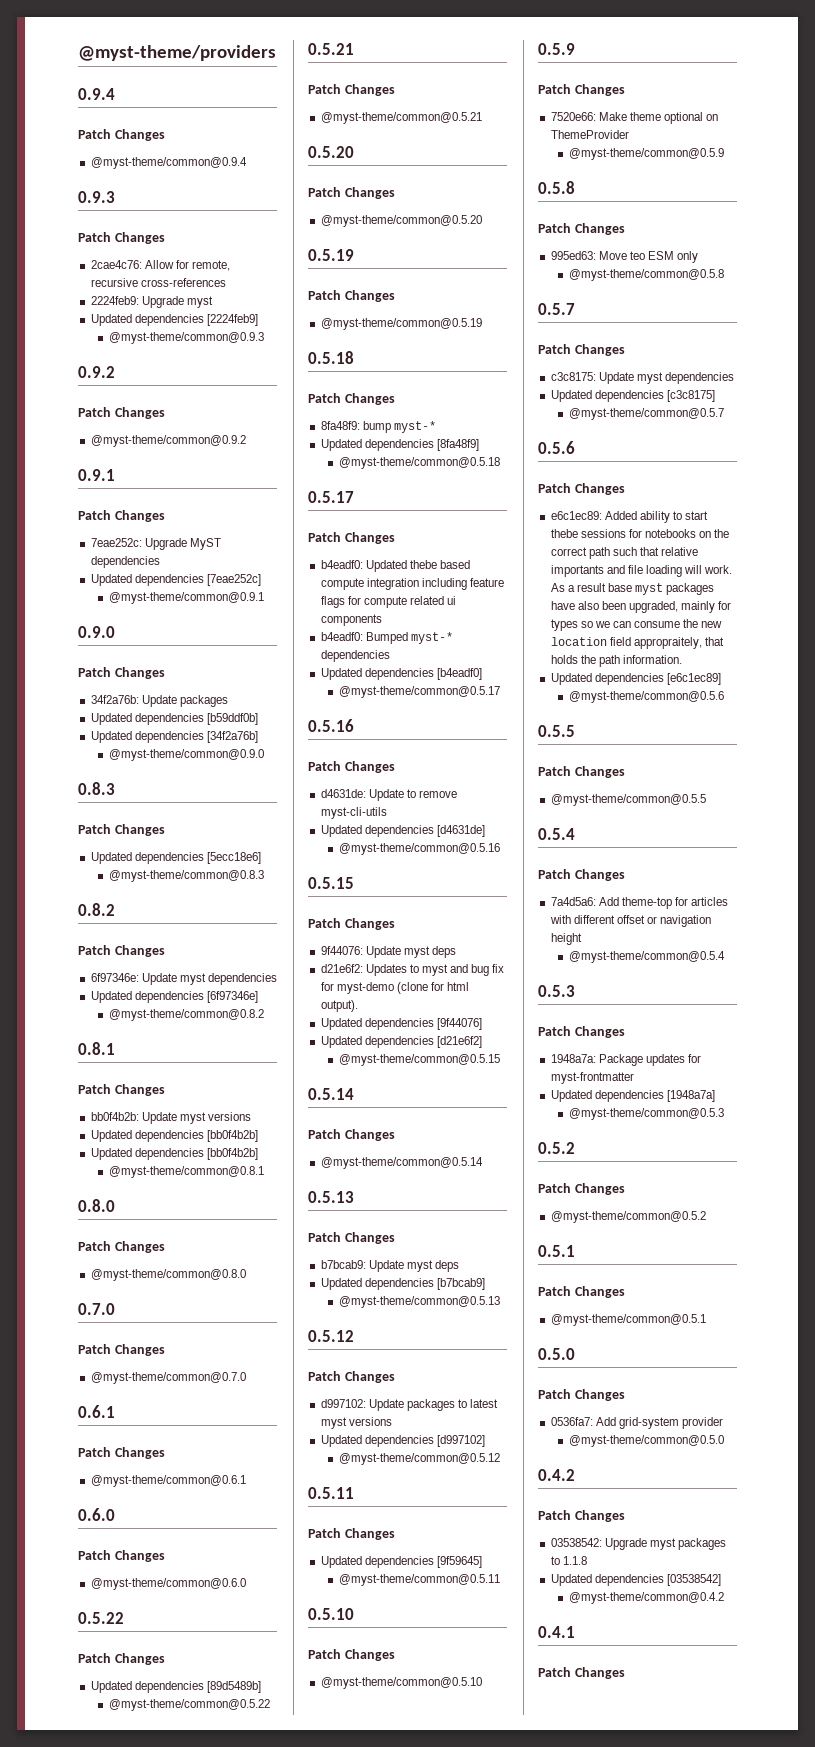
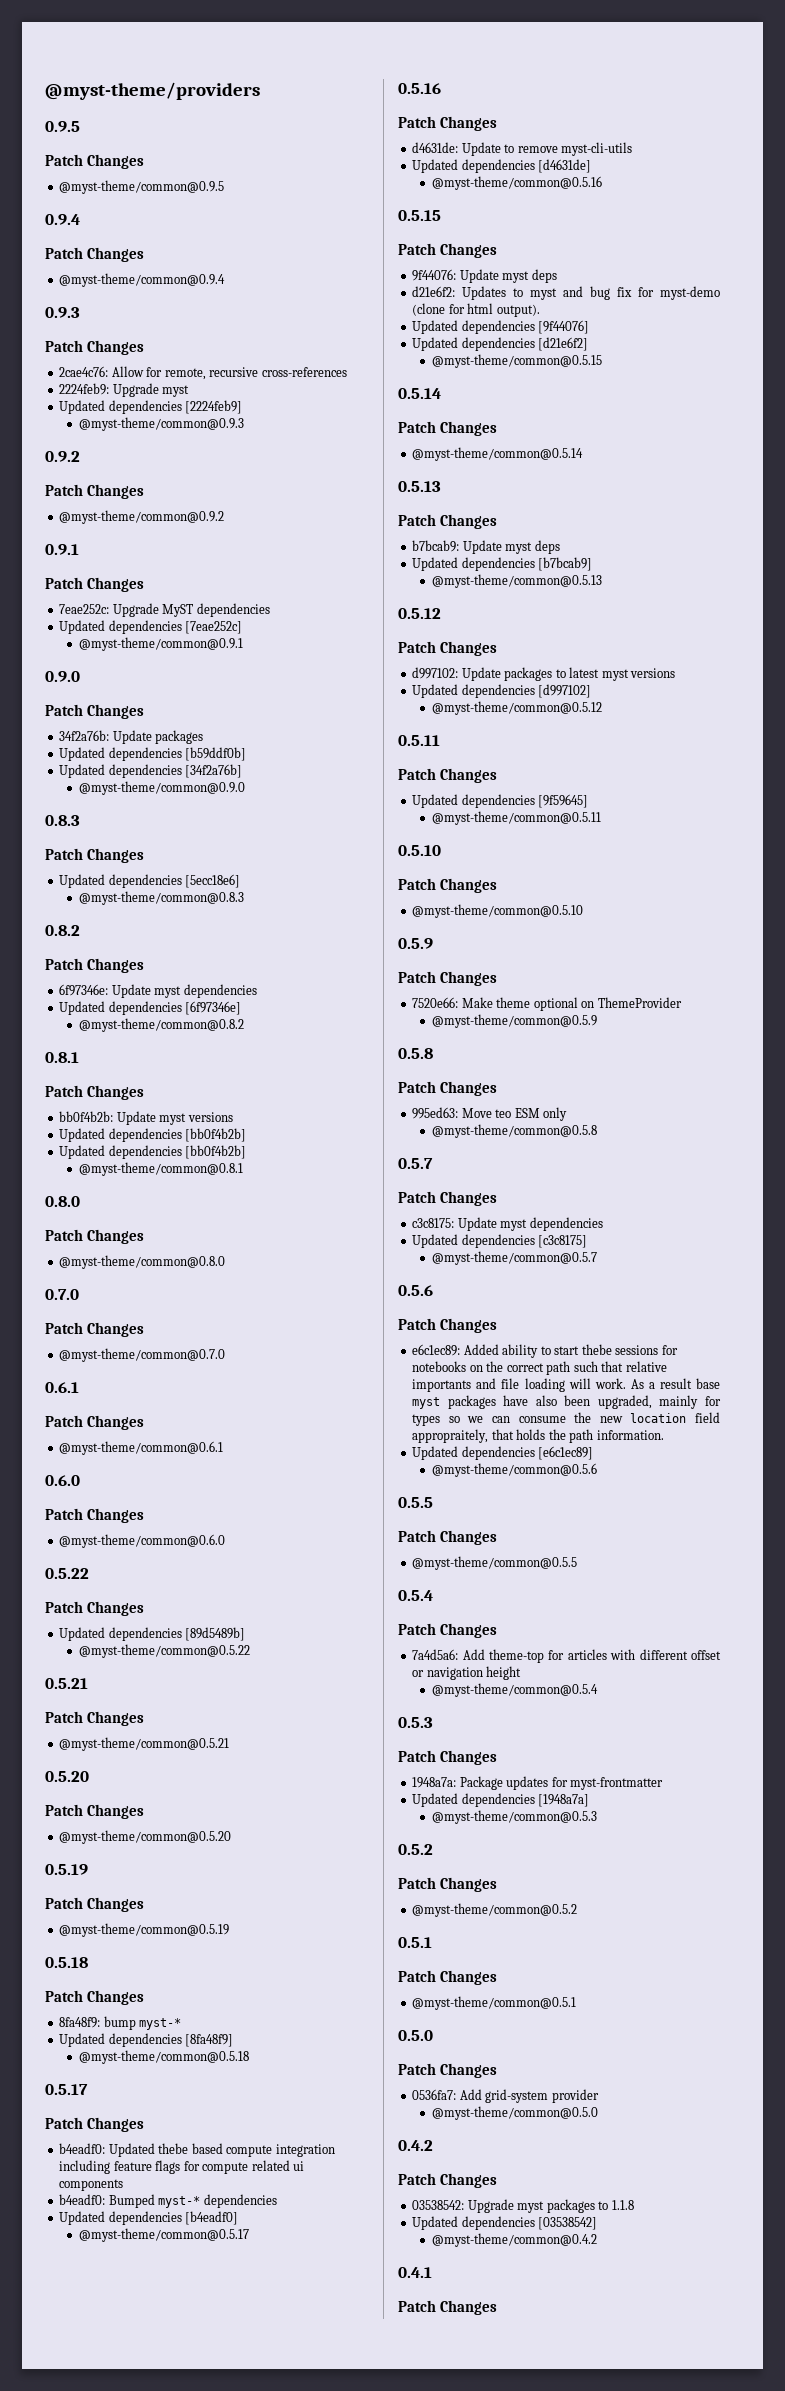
(276, 53) none -> [45,121,80,132] [45,154,144,169] [59,180,225,194] // 0.9.5 // Patch Changes // @myst-theme/common@0.9.5

